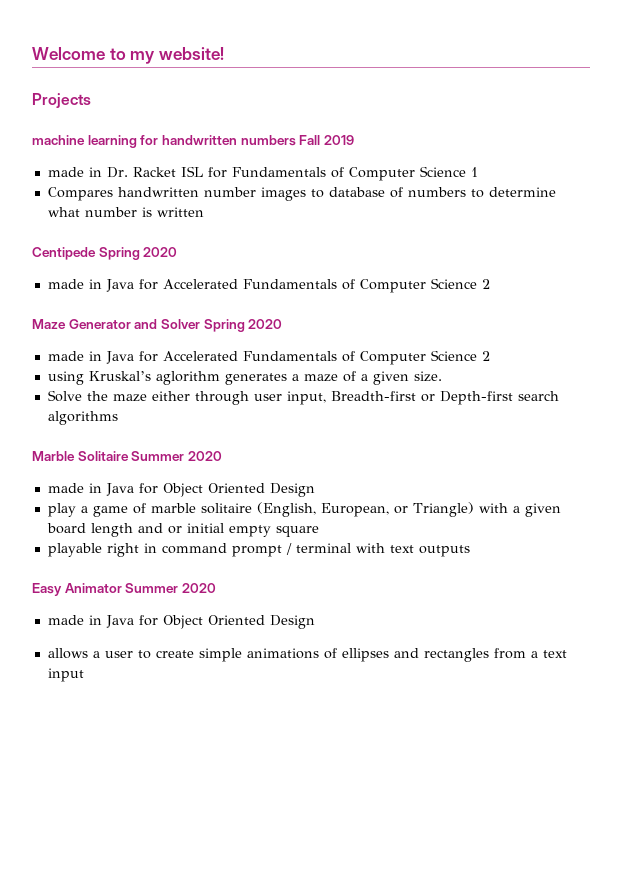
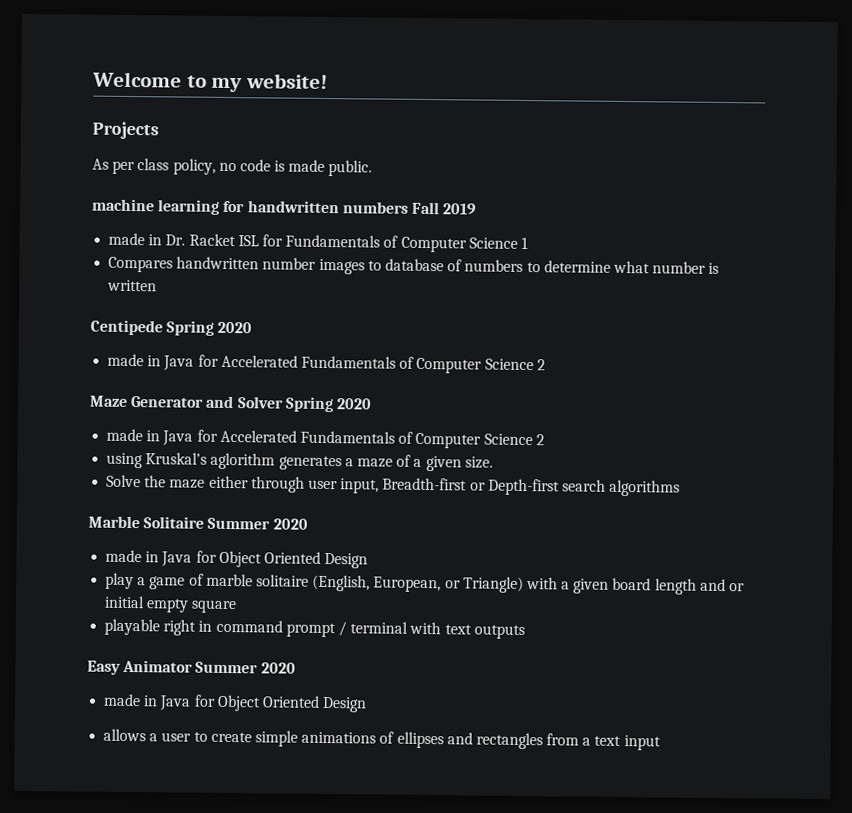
(91, 100) none -> [92,158,373,177] // As per class policy, no code is made public.

